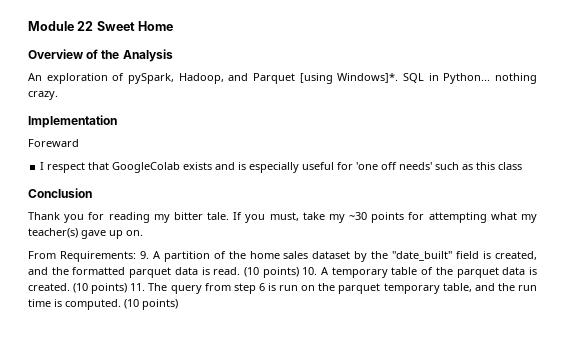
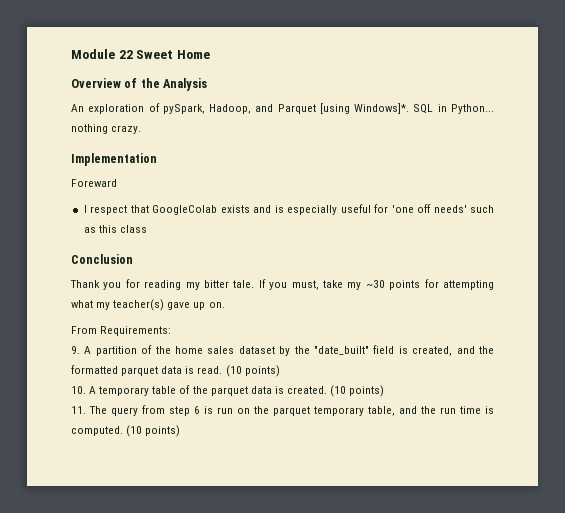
(136, 256) none -> (172, 331) //
(299, 272) none -> (280, 371) //
(128, 288) none -> (385, 391) //

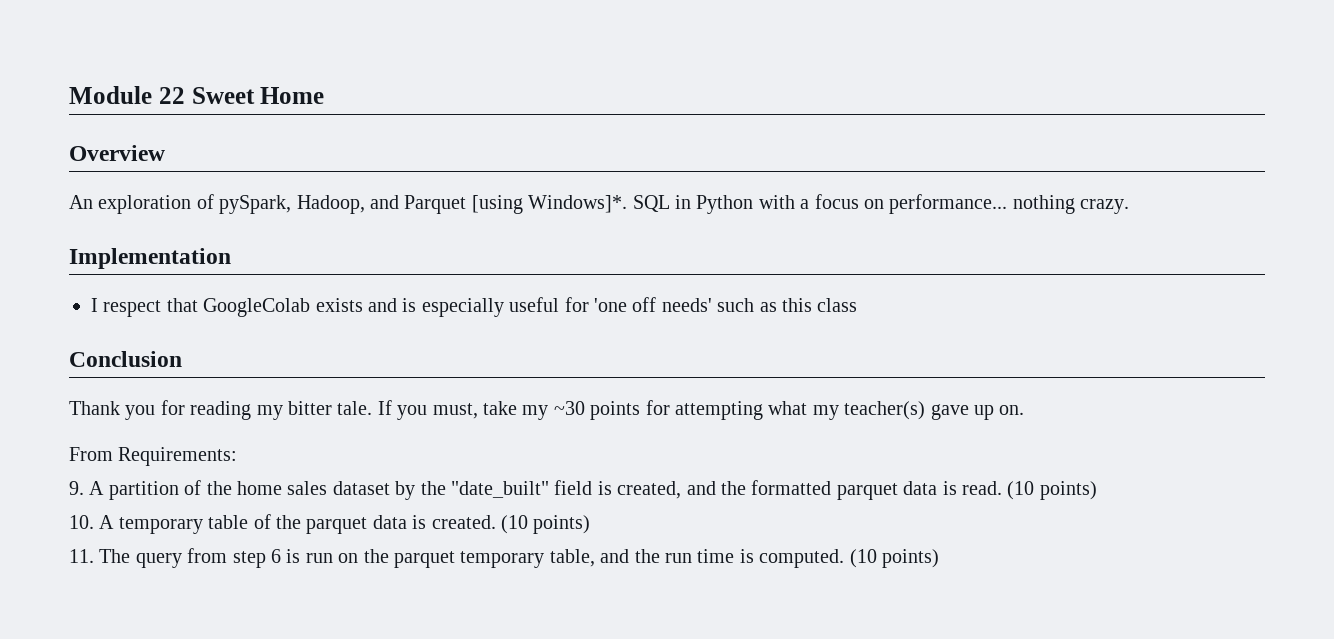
[124,78,208,91] of the Analysis -> (165, 153) none
[450,104,494,114] Python... -> [696,194,1008,214] Python with a focus on performance...
[71,179,117,187] // Foreward -> (231, 258) none

